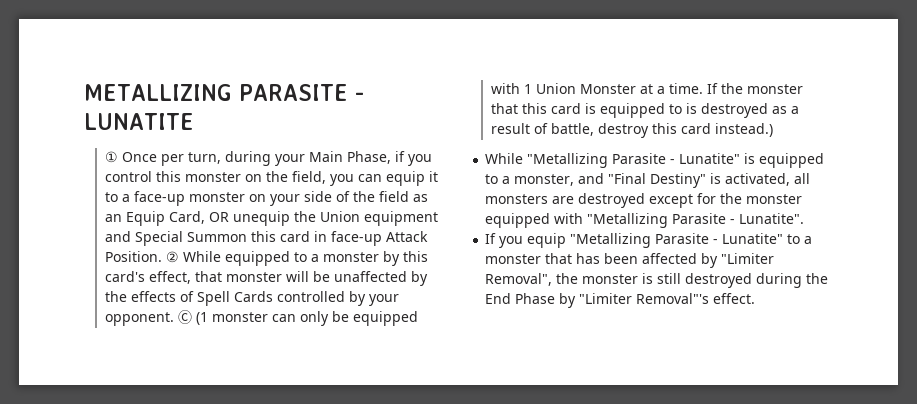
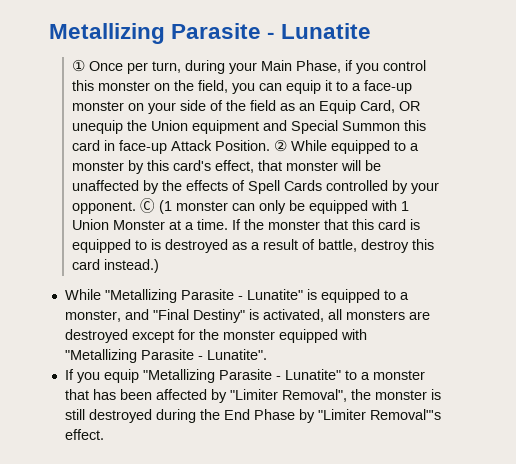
[84,84,364,101] [84,113,194,130] METALLIZING PARASITE - LUNATITE -> [49,23,372,44] Metallizing Parasite - Lunatite

